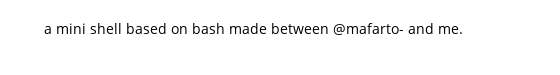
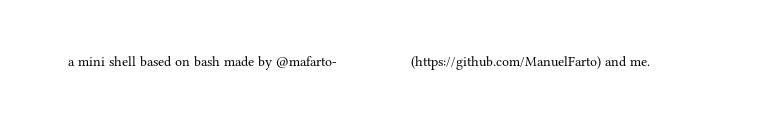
[271,23,404,35] between @mafarto- -> [258,56,601,70] by @mafarto- (https://github.com/ManuelFarto)

